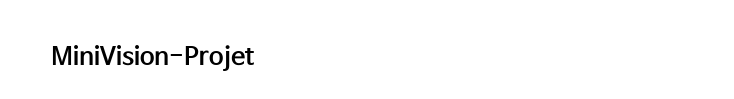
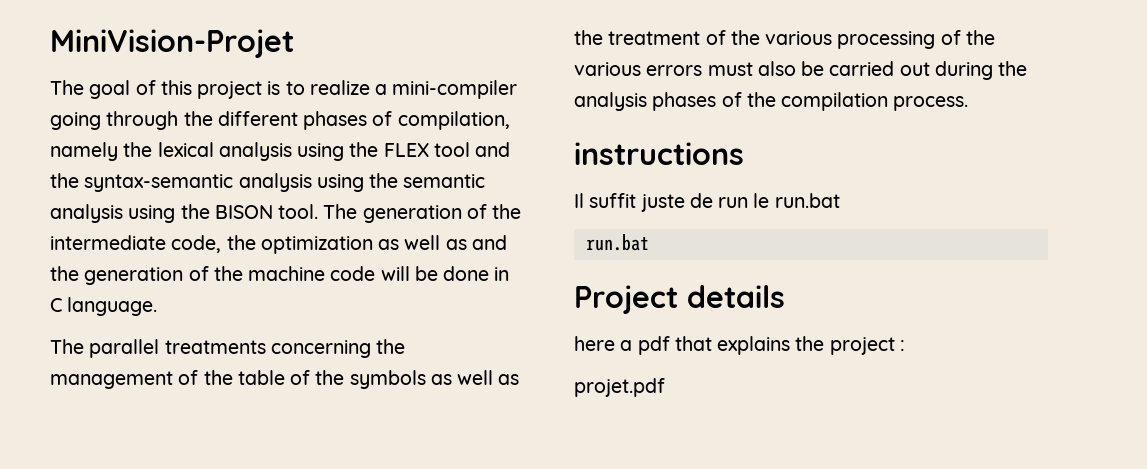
(254, 58) none -> [50,80,518,99] [50,111,510,130] [50,142,511,161] [50,173,486,192] [50,204,522,223] [50,235,507,254] [50,266,510,285] [50,297,158,316] [50,339,406,358] [50,370,520,389] [574,30,995,49] [574,61,1028,80] [574,92,969,111] [574,142,744,165] [574,193,840,212] [585,234,649,251] [574,285,785,314] [574,336,905,355] [574,378,665,397] // The goal of this project is to realize a mini-compiler going through the different phases of compilation, namely the lexical analysis using the FLEX tool and the syntax-semantic analysis using the semantic analysis using the BISON tool. The generation of the intermediate code, the optimization as well as and the generation of the machine code will be done in C language. // The parallel treatments concerning the management of the table of the symbols as well as the treatment of the various processing of the various errors must also be carried out during the analysis phases of the compilation process. // instructions // Il suffit juste de run le run.bat // run.bat // Project details // here a pdf that explains the project : // projet.pdf

